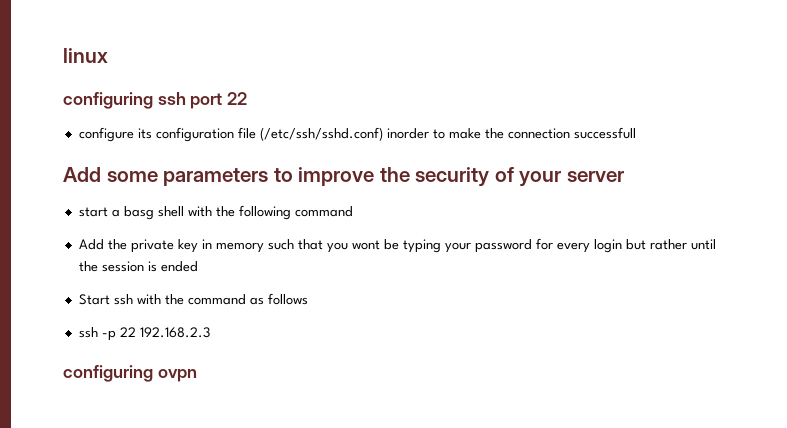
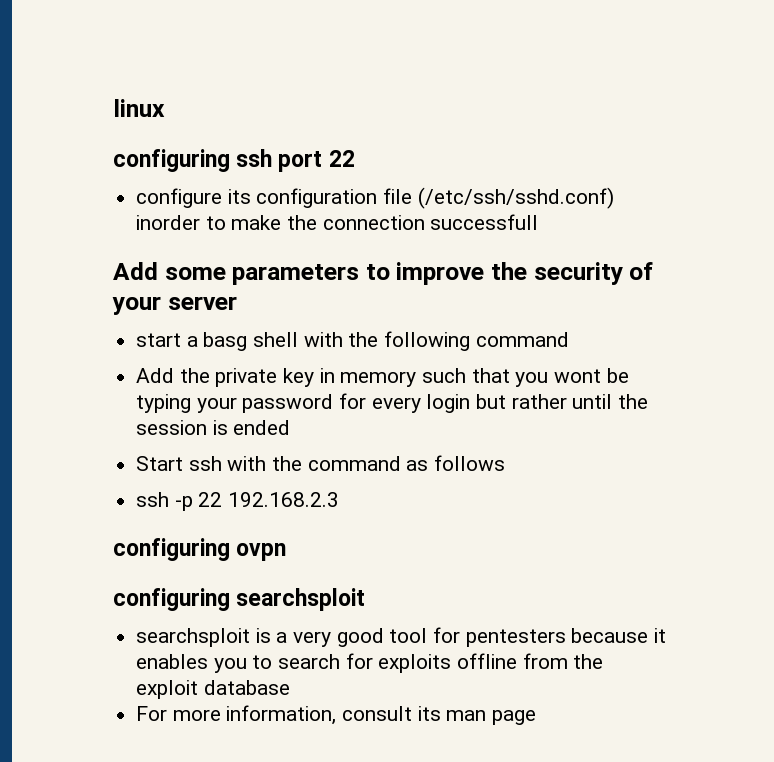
(197, 375) none -> [113,588,366,611] [136,627,667,647] [136,653,604,673] [136,680,290,699] [136,705,537,725] // configuring searchsploit // searchsploit is a very good tool for pentesters because it enables you to search for exploits offline from the exploit database // For more information, consult its man page

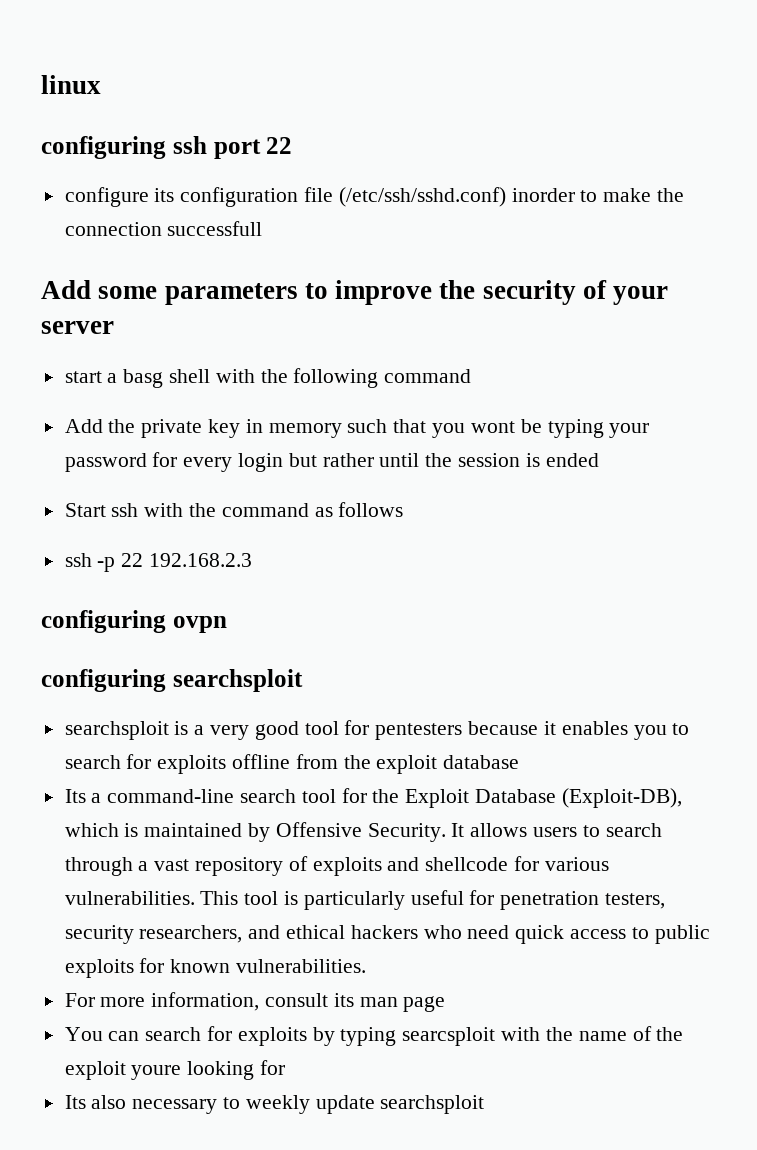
(290, 687) none -> [64,788,682,808] [64,822,662,842] [64,856,609,876] [64,890,666,910] [64,925,710,944] [64,958,367,978] // Its a command-line search tool for the Exploit Database (Exploit-DB), which is maintained by Offensive Security. It allows users to search through a vast repository of exploits and shellcode for various vulnerabilities. This tool is particularly useful for penetration testers, security researchers, and ethical hackers who need quick access to public exploits for known vulnerabilities.
(537, 717) none -> [64,1026,684,1046] [64,1060,286,1080] [64,1095,485,1114] // You can search for exploits by typing searcsploit with the name of the exploit youre looking for // Its also necessary to weekly update searchsploit

